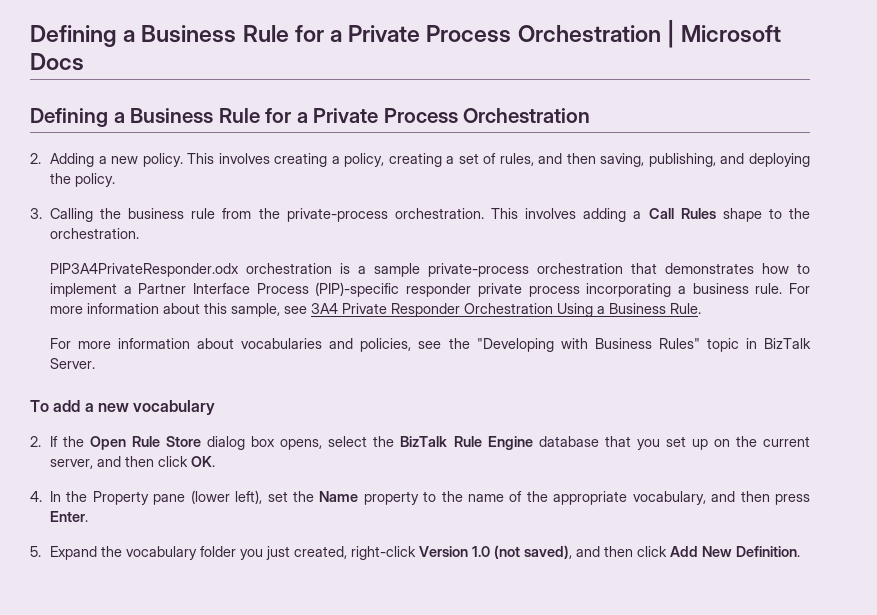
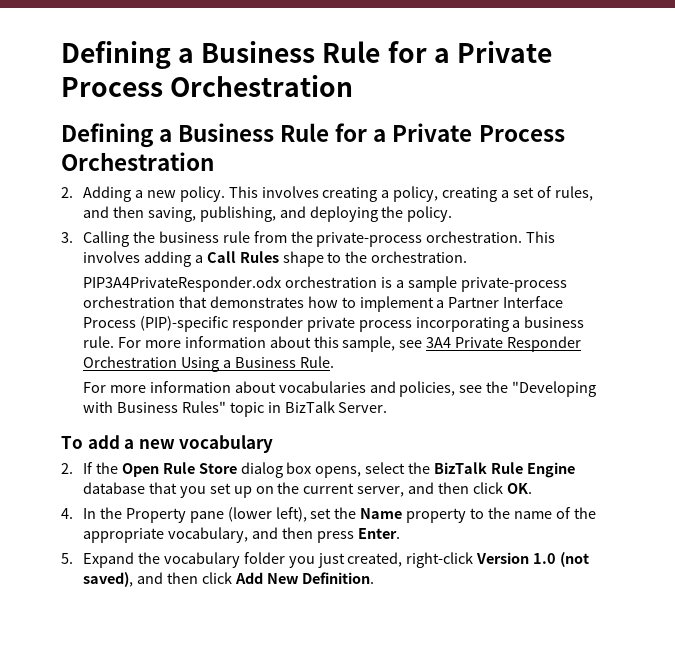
[30,20,782,48] [30,53,84,71] Defining a Business Rule for a Private Process Orchestration | Microsoft Docs -> [61,41,552,69] [61,75,354,97] Defining a Business Rule for a Private Process Orchestration

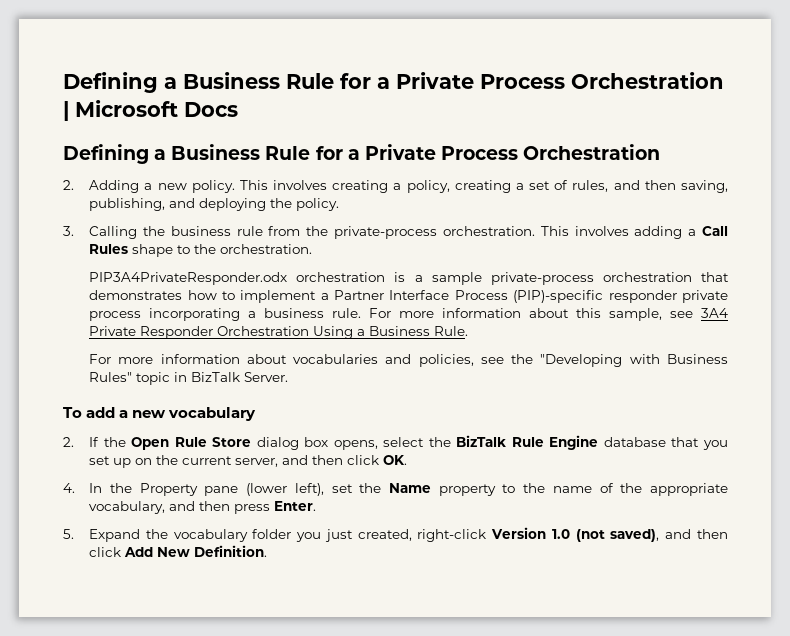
[61,41,552,69] [61,75,354,97] Defining a Business Rule for a Private Process Orchestration -> [63,72,724,93] [63,100,238,121] Defining a Business Rule for a Private Process Orchestration | Microsoft Docs

